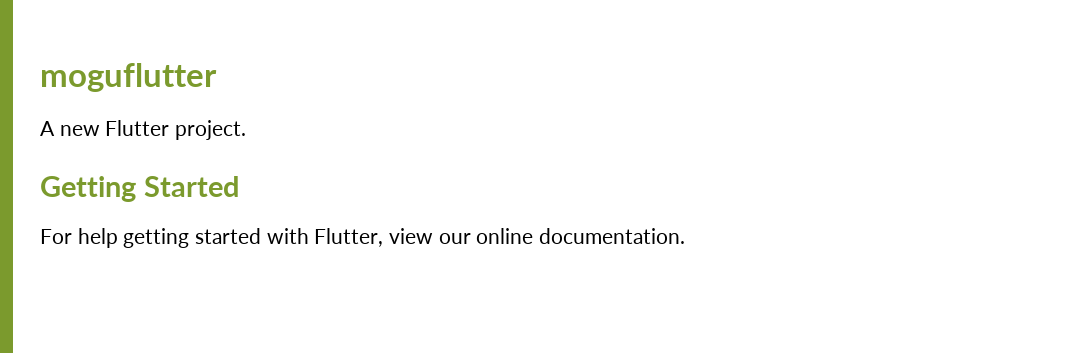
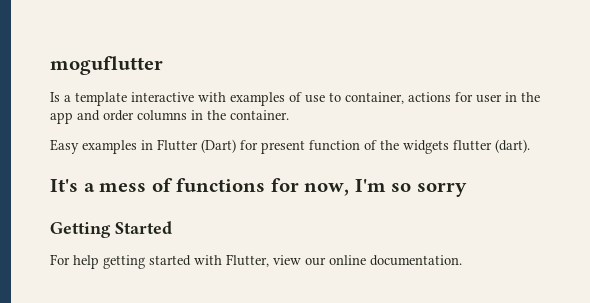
[40,120,247,140] A new Flutter project. -> [50,92,540,106] [50,110,289,124] [50,139,530,154] [50,178,467,197] Is a template interactive with examples of use to container, actions for user in the app and order columns in the container. // Easy examples in Flutter (Dart) for present function of the widgets flutter (dart). // It's a mess of functions for now, I'm so sorry

